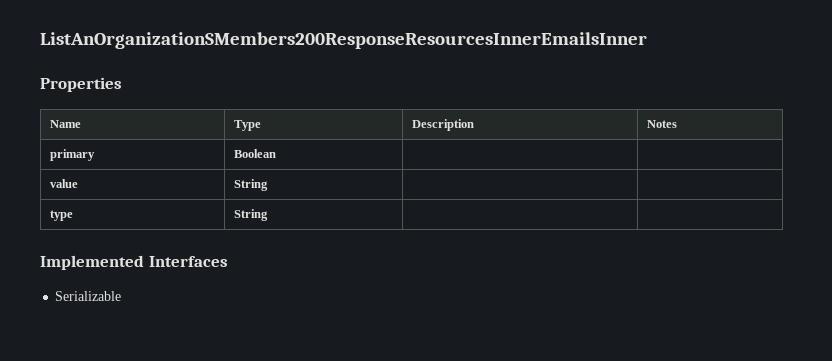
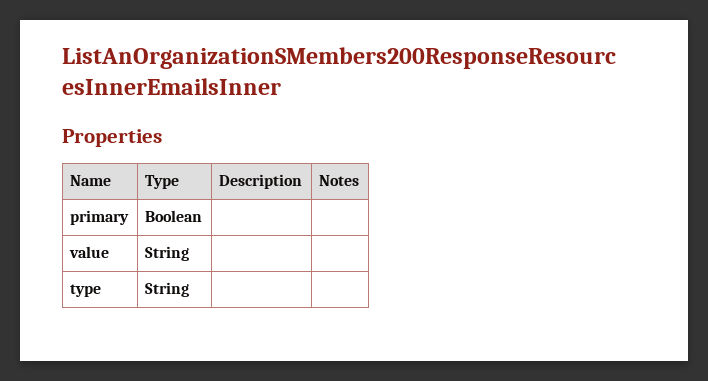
[40,255,228,270] [55,291,122,301] // Implemented Interfaces // Serializable -> (190, 289) none

